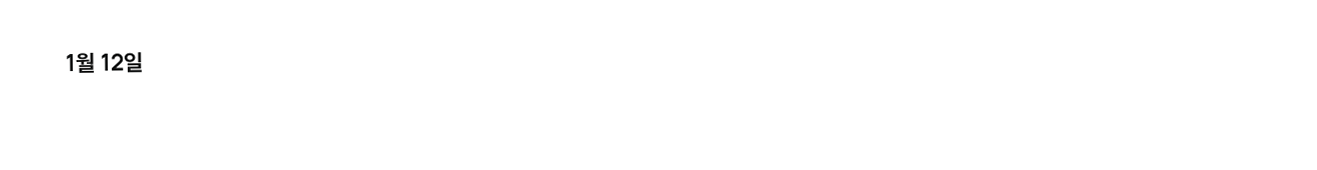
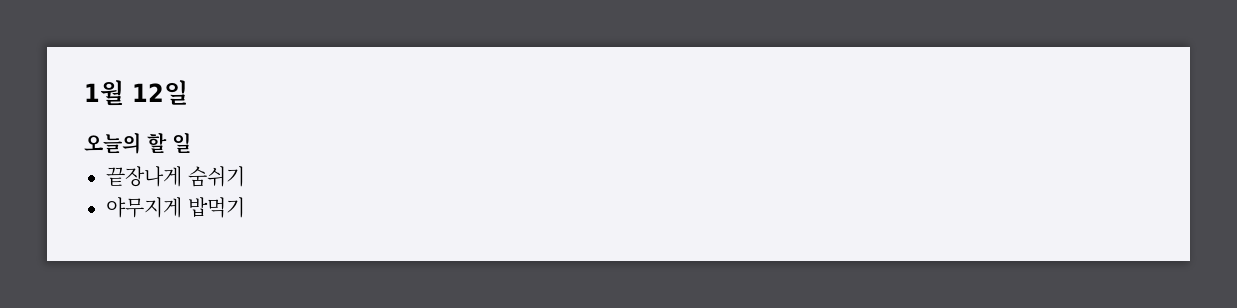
(144, 62) none -> [84,132,191,154] [106,166,245,187] [106,197,245,218] // 오늘의 할 일 // 끝장나게 숨쉬기 // 야무지게 밥먹기

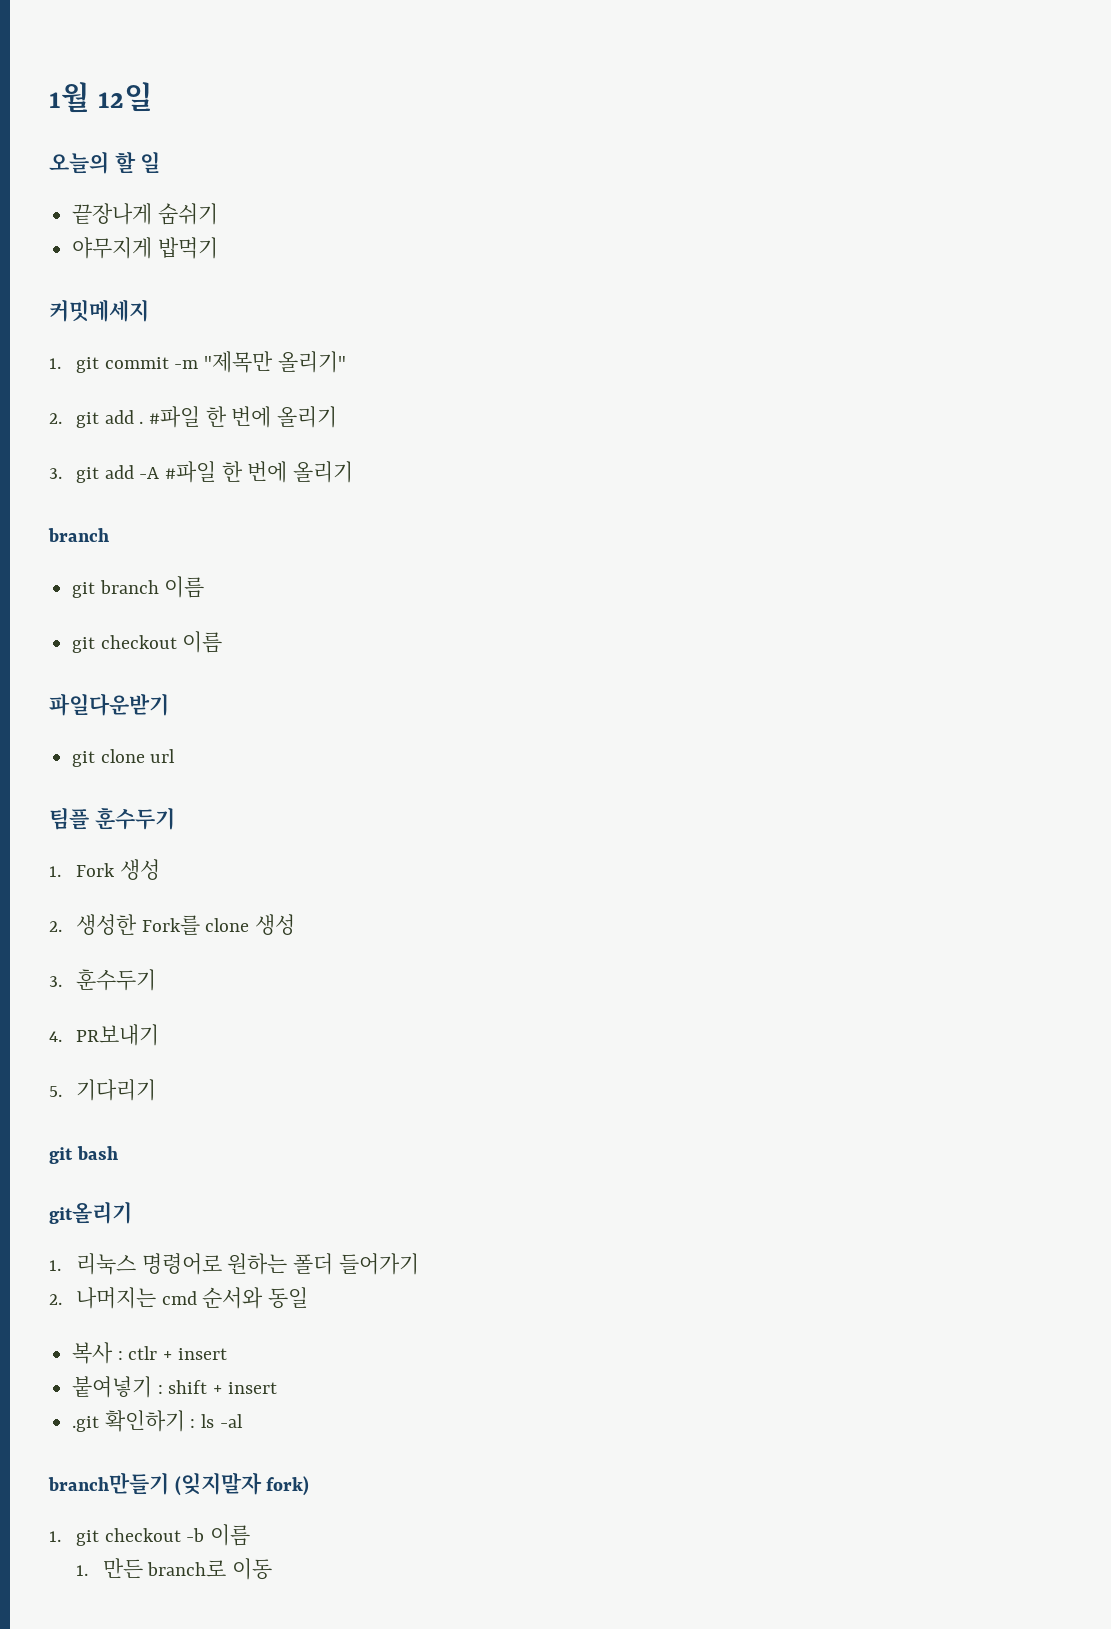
(245, 207) none -> [49,299,149,322] [49,351,346,373] [49,406,337,428] [49,461,353,483] [48,528,109,542] [72,576,205,598] [72,631,223,653] [49,693,169,716] [72,749,176,767] [49,807,175,830] [49,859,160,880] [49,914,295,935] [49,969,156,991] [49,1024,159,1046] [49,1079,156,1101] [49,1146,118,1164] [49,1201,132,1224] [49,1253,419,1275] [49,1287,308,1309] [72,1342,227,1364] [72,1376,277,1398] [72,1410,243,1432] [48,1472,310,1496] [49,1524,250,1546] [75,1558,273,1580] // 커밋메세지 // 1. git commit -m "제목만 올리기" // 2. git add . #파일 한 번에 올리기 // 3. git add -A #파일 한 번에 올리기 // branch // git branch 이름 // git checkout 이름 // 파일다운받기 // git clone url // 팀플 훈수두기 // 1. Fork 생성 // 2. 생성한 Fork를 clone 생성 // 3. 훈수두기 // 4. PR보내기 // 5. 기다리기 // git bash // git올리기 // 1. 리눅스 명령어로 원하는 폴더 들어가기 // 2. 나머지는 cmd 순서와 동일 // 복사 : ctlr + insert // 붙여넣기 : shift + insert // .git 확인하기 : ls -al // branch만들기 (잊지말자 fork) // 1. git checkout -b 이름 // 1. 만든 branch로 이동

